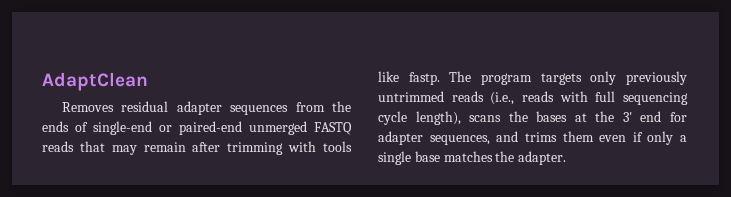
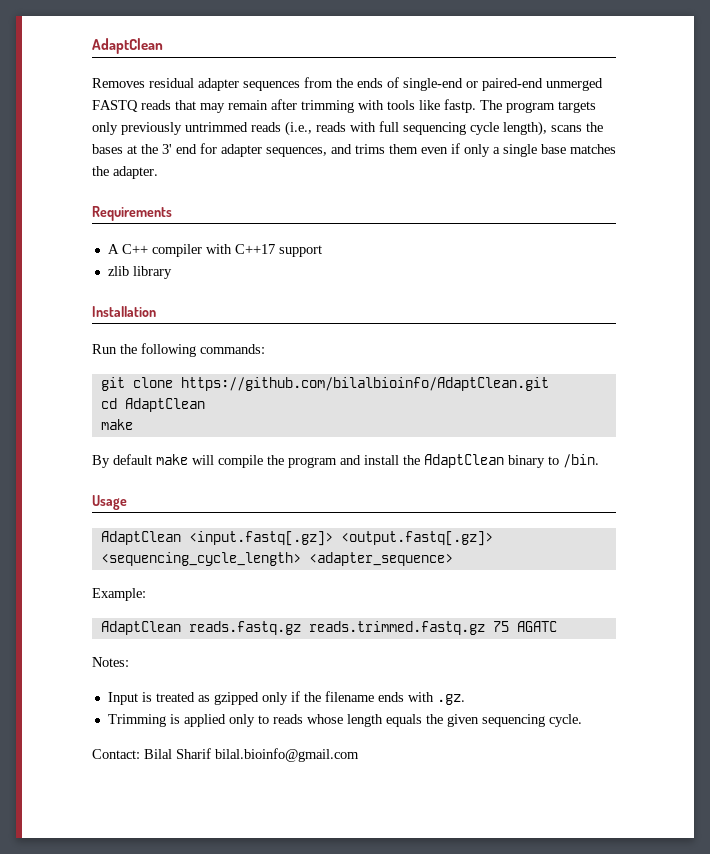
(567, 158) none -> [92,206,172,221] [107,244,322,257] [107,266,172,279] [92,306,156,317] [92,343,265,357] [100,377,549,391] [100,398,205,412] [100,419,133,430] [92,454,599,468] [92,495,127,510] [100,531,493,546] [100,552,453,566] [92,588,146,601] [100,621,557,635] [92,657,129,667] [107,691,465,705] [107,714,582,727] [92,748,359,762] // Requirements // A C++ compiler with C++17 support // zlib library // Installation // Run the following commands: // git clone https://github.com/bilalbioinfo/AdaptClean.git // cd AdaptClean // make // By default make will compile the program and install the AdaptClean binary to /bin. // Usage // AdaptClean <input.fastq[.gz]> <output.fastq[.gz]> <sequencing_cycle_length> <adapter_sequence> // Example: // AdaptClean reads.fastq.gz reads.trimmed.fastq.gz 75 AGATC // Notes: // Input is treated as gzipped only if the filename ends with .gz. // Trimming is applied only to reads whose length equals the given sequencing cycle. // Contact: Bilal Sharif bilal.bioinfo@gmail.com

